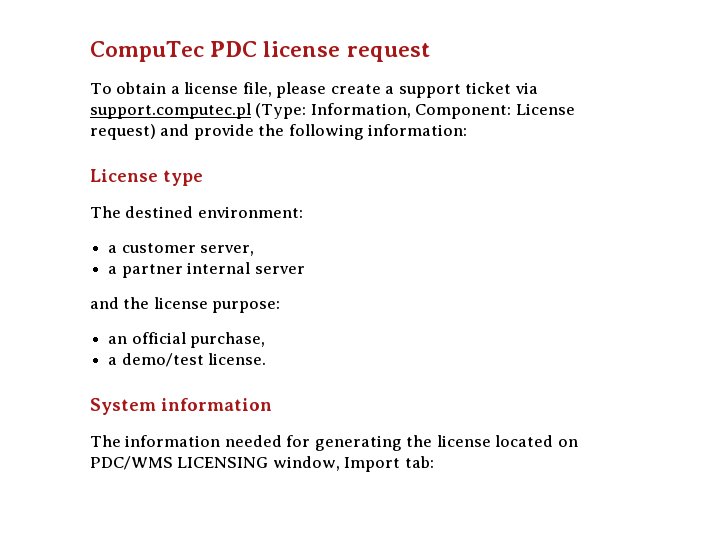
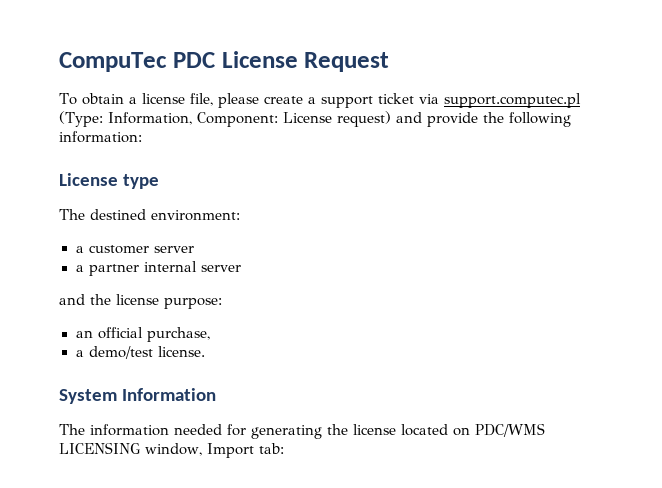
[263,41,430,62] license request -> [221,51,390,72] License Request
[200,245,255,256] server, -> [153,246,194,253] server
[161,398,272,411] information -> [121,388,216,401] Information

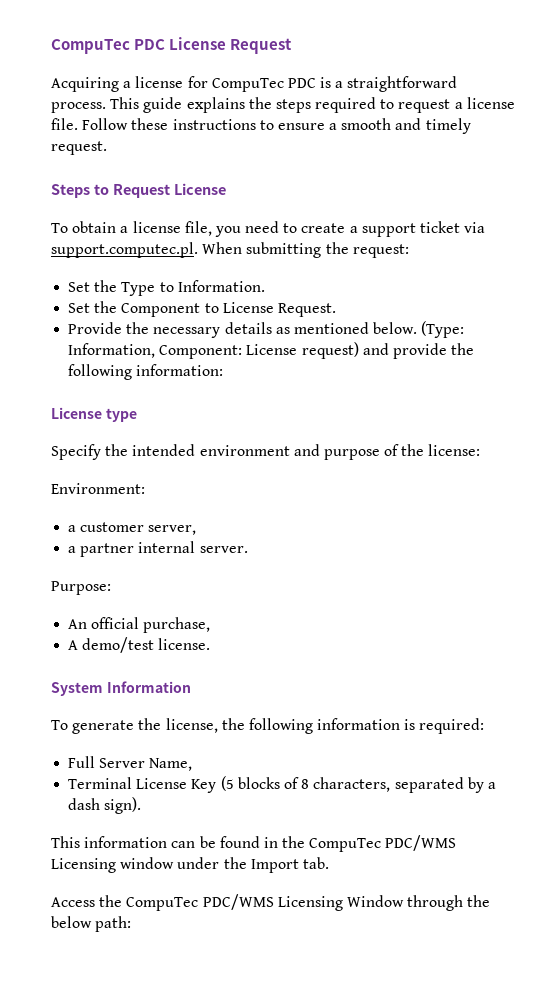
(390, 62) none -> [51,76,458,92] [51,97,515,113] [51,118,471,134] [51,141,107,155] [51,183,226,198] // Acquiring a license for CompuTec PDC is a straightforward process. This guide explains the steps required to request a license file. Follow these instructions to ensure a smooth and timely request. // Steps to Request License
[217,93,259,108] please -> [214,221,298,237] you need to
[443,93,581,108] support.computec.pl -> [51,242,409,258] [68,280,265,296] [68,301,336,317] [68,322,418,338] support.computec.pl. When submitting the request: // Set the Type to Information. // Set the Component to License Request. // Provide the necessary details as mentioned below.
[59,209,240,221] The destined environment: -> [51,444,481,460] [51,483,145,494] Specify the intended environment and purpose of the license: // Environment:
[153,246,194,253] server -> [148,525,197,535] server,
[200,265,241,272] [59,294,222,309] [75,330,93,338] server // and the license purpose: // an -> [199,546,248,553] [51,581,111,595] [68,619,88,629] server. // Purpose: // An
[75,350,84,357] a -> [68,640,79,650] A
[59,423,545,439] [59,442,284,458] The information needed for generating the license located on PDC/WMS LICENSING window, Import tab: -> [51,718,485,734] [68,756,193,771] [68,776,496,793] [68,797,142,814] [51,835,457,852] [51,857,329,873] [51,894,491,911] [51,916,132,932] To generate the license, the following information is required: // Full Server Name, // Terminal License Key (5 blocks of 8 characters, separated by a dash sign). // This information can be found in the CompuTec PDC/WMS Licensing window under the Import tab. // Access the CompuTec PDC/WMS Licensing Window through the below path:

